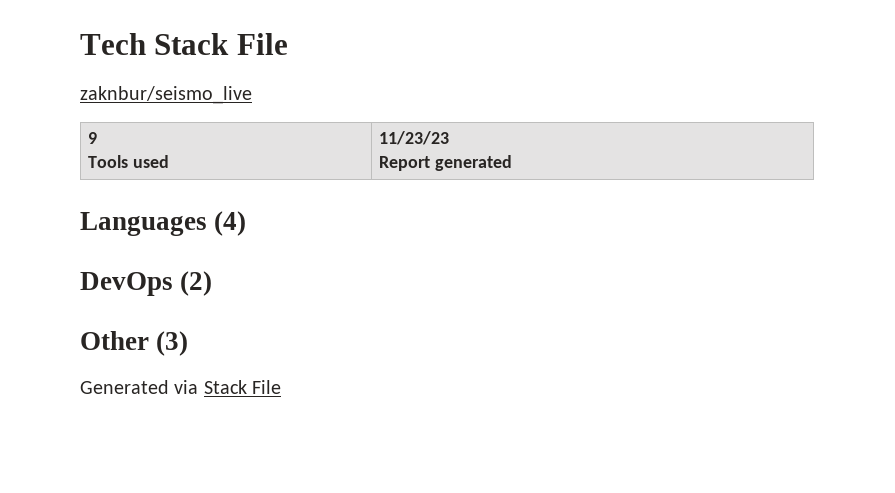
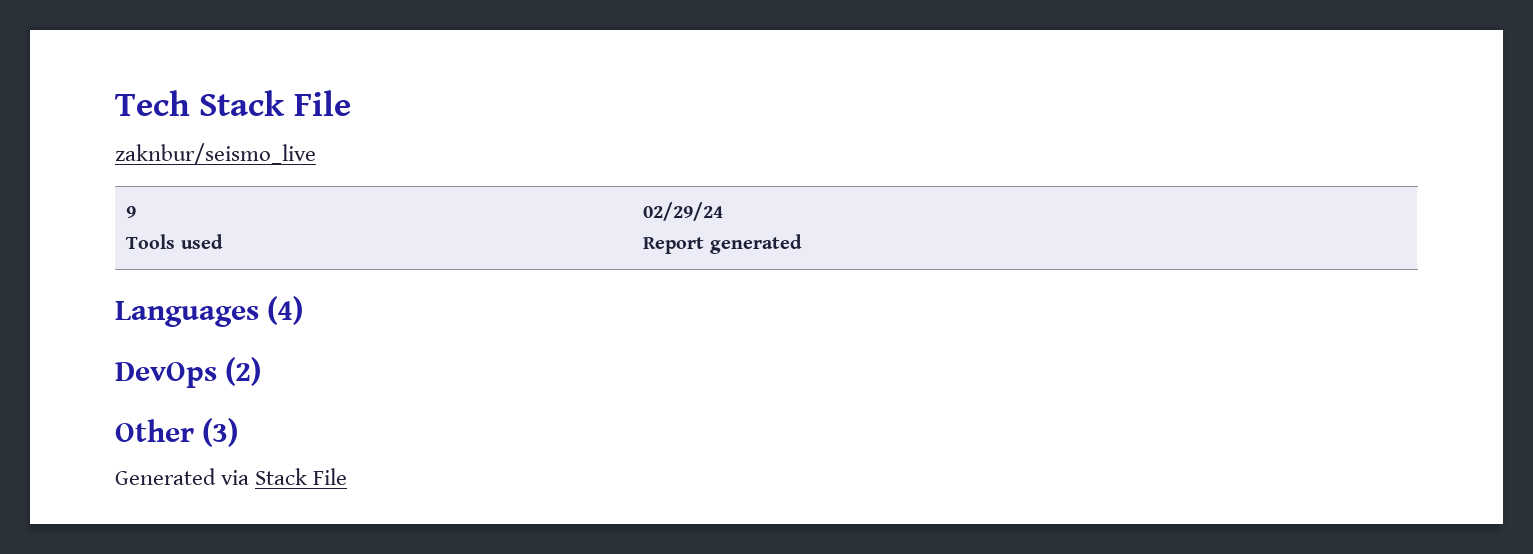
[379,131,450,145] 11/23/23 -> [643,202,724,221] 02/29/24

